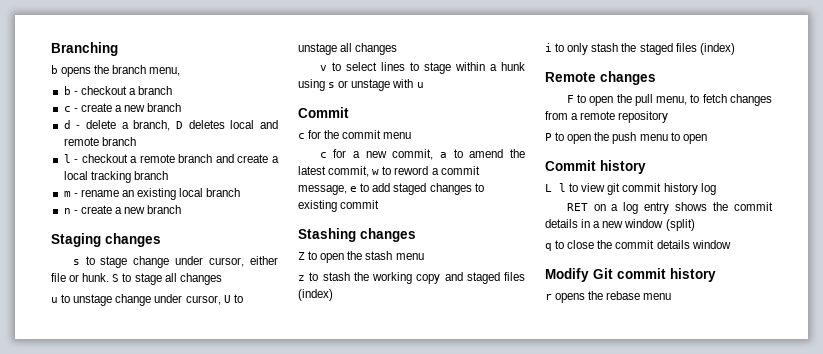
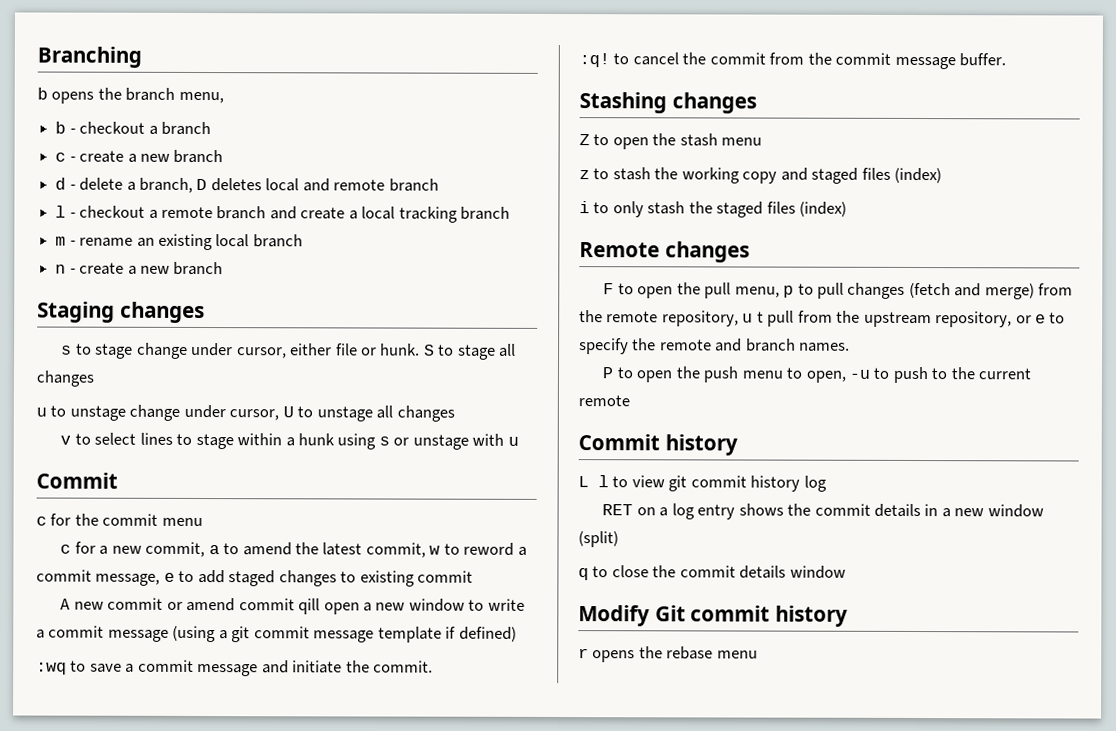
(380, 204) none -> [60,597,525,615] [36,625,517,643] [36,659,434,677] [579,52,1007,70] // A new commit or amend commit qill open a new window to write a commit message (using a git commit message template if defined) // :wq to save a commit message and initiate the commit. // :q! to cancel the commit from the commit message buffer.
[690,94,772,106] [545,111,669,123] to fetch changes from a remote repository -> [783,282,1074,300] [579,310,1066,328] [579,338,851,355] p to pull changes (fetch and merge) from the remote repository, u t pull from the upstream repository, or e to specify the remote and branch names.
[682,134,707,144] open -> [805,366,1032,384] [578,395,630,407] open, -u to push to the current remote

